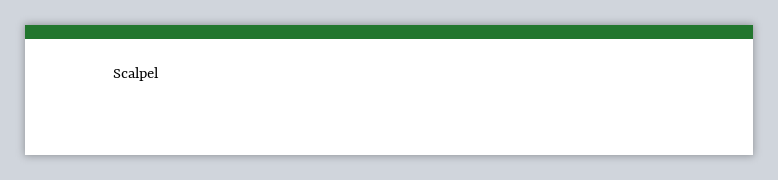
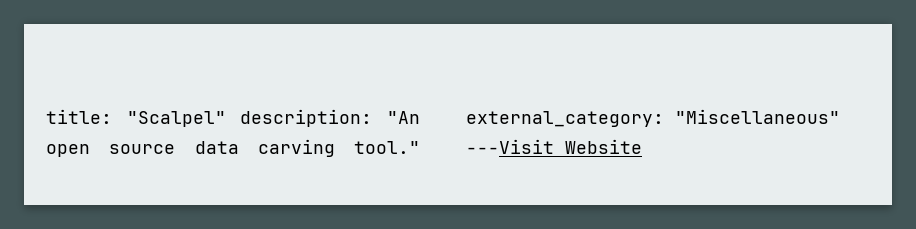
[113,67,159,81] Scalpel -> [46,109,421,127] [46,139,420,157] [466,109,840,127] [466,139,642,154] title: "Scalpel" description: "An open source data carving tool." external_category: "Miscellaneous" ---Visit Website

